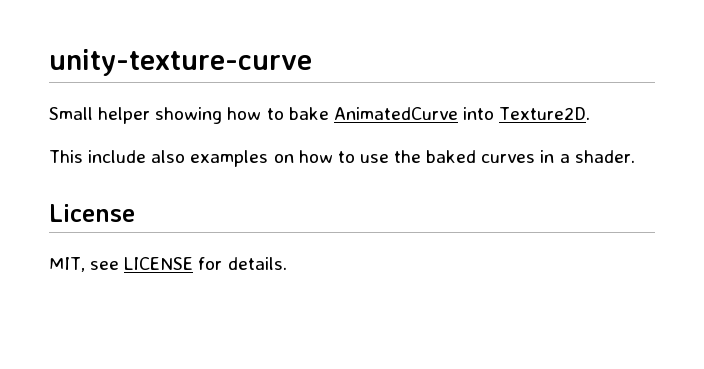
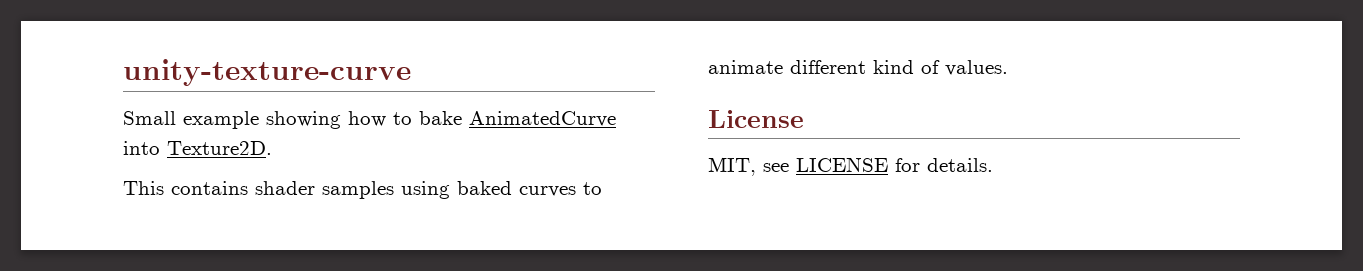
[98,107,151,124] helper -> [183,111,259,129] example
[88,150,635,167] include also examples on how to use the baked curves in a shader. -> [171,181,602,199] [708,60,1008,76] contains shader samples using baked curves to animate different kind of values.

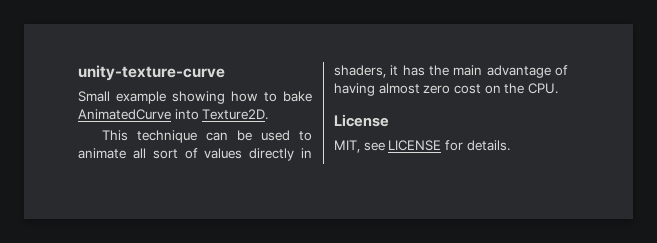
[171,181,602,199] [708,60,1008,76] contains shader samples using baked curves to animate different kind of values. -> [137,130,313,143] [78,148,312,161] [334,65,568,78] [334,83,558,96] technique can be used to animate all sort of values directly in shaders, it has the main advantage of having almost zero cost on the CPU.

